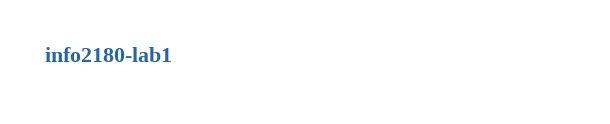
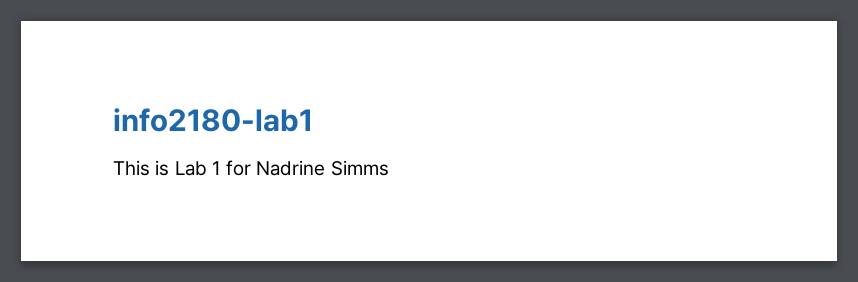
(172, 54) none -> [113,160,389,176] // This is Lab 1 for Nadrine Simms

